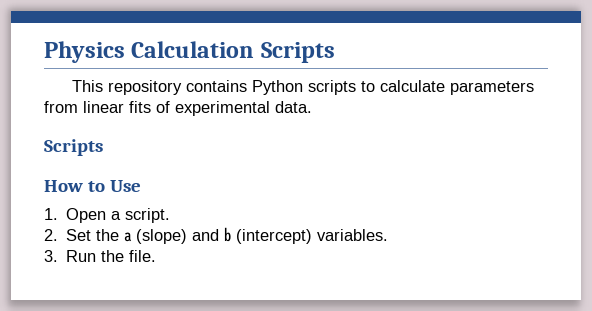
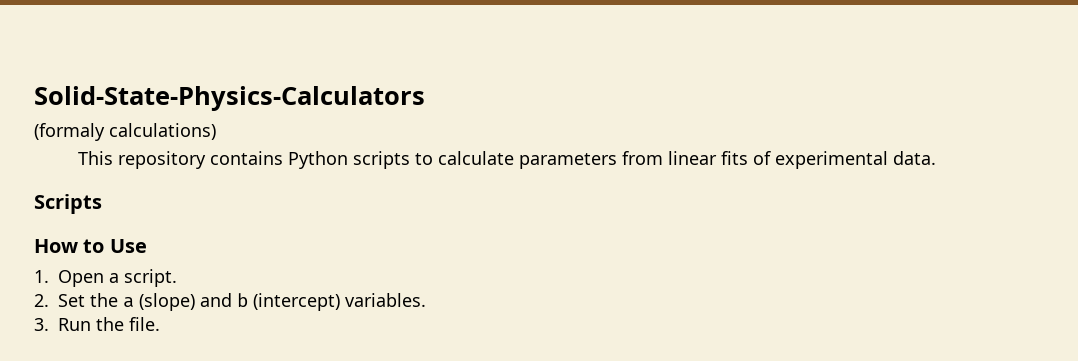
[44,41,335,63] Physics Calculation Scripts -> [34,86,425,111] [34,123,216,141] Solid-State-Physics-Calculators // (formaly calculations)

